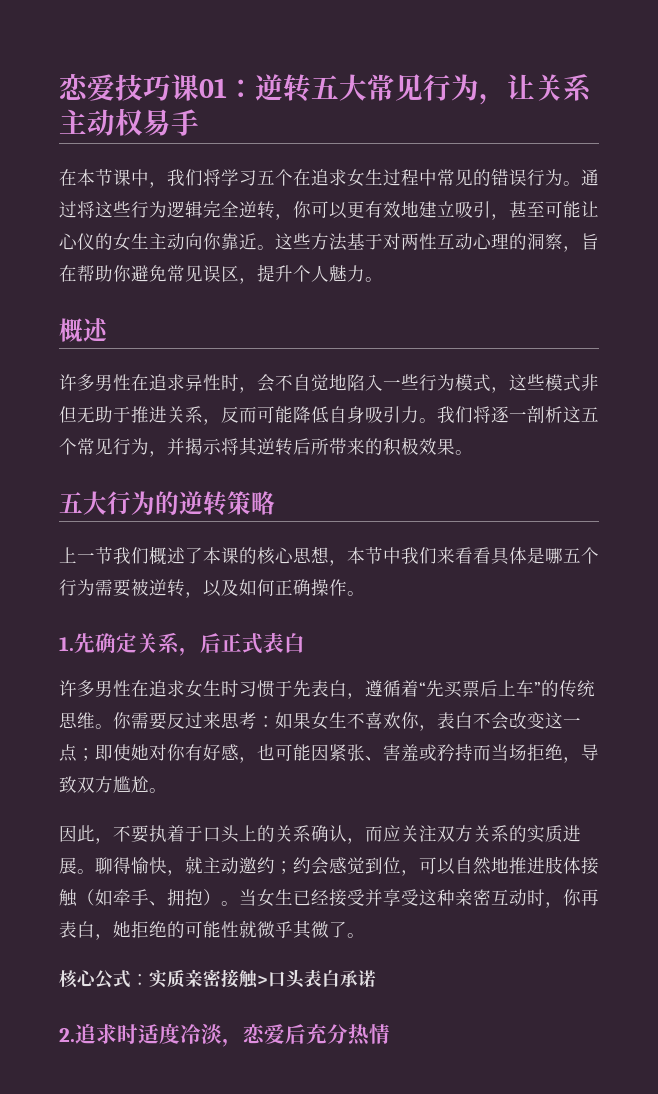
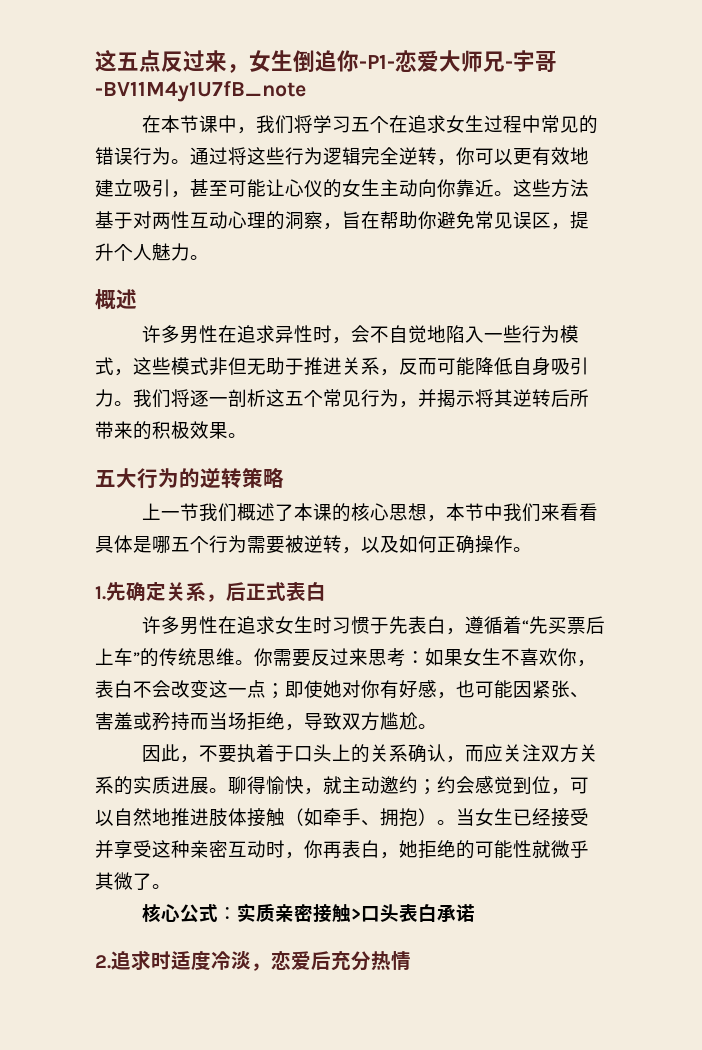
[59,73,591,105] [59,108,199,136] 恋爱技巧课01：逆转五大常见行为，让关系主动权易手 -> [95,50,557,73] [95,81,306,102] 这五点反过来，女生倒追你-P1-恋爱大师兄-宇哥-BV11M4y1U7fB_note

